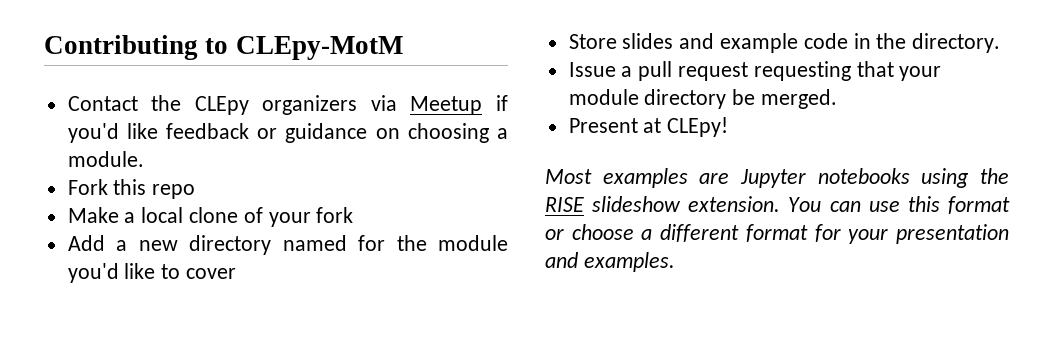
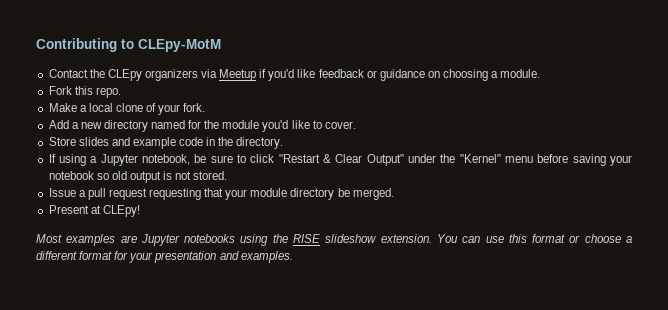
[152,184,196,199] repo -> [95,87,121,98] repo.
[316,207,354,223] fork -> [183,103,206,112] fork.
[186,268,237,279] cover -> [324,121,356,129] cover.
(1001, 43) none -> [48,154,633,166] [48,171,228,183] // If using a Jupyter notebook, be sure to click "Restart & Clear Output" under the "Kernel" menu before saving your notebook so old output is not stored.

